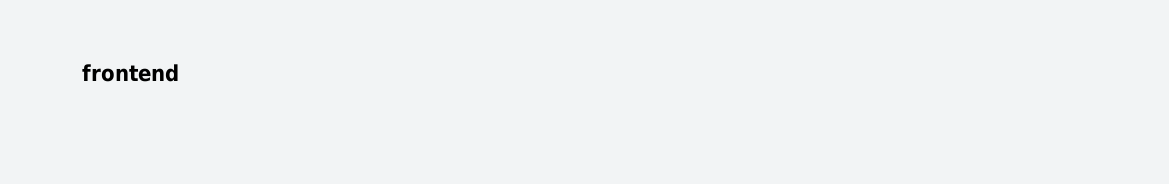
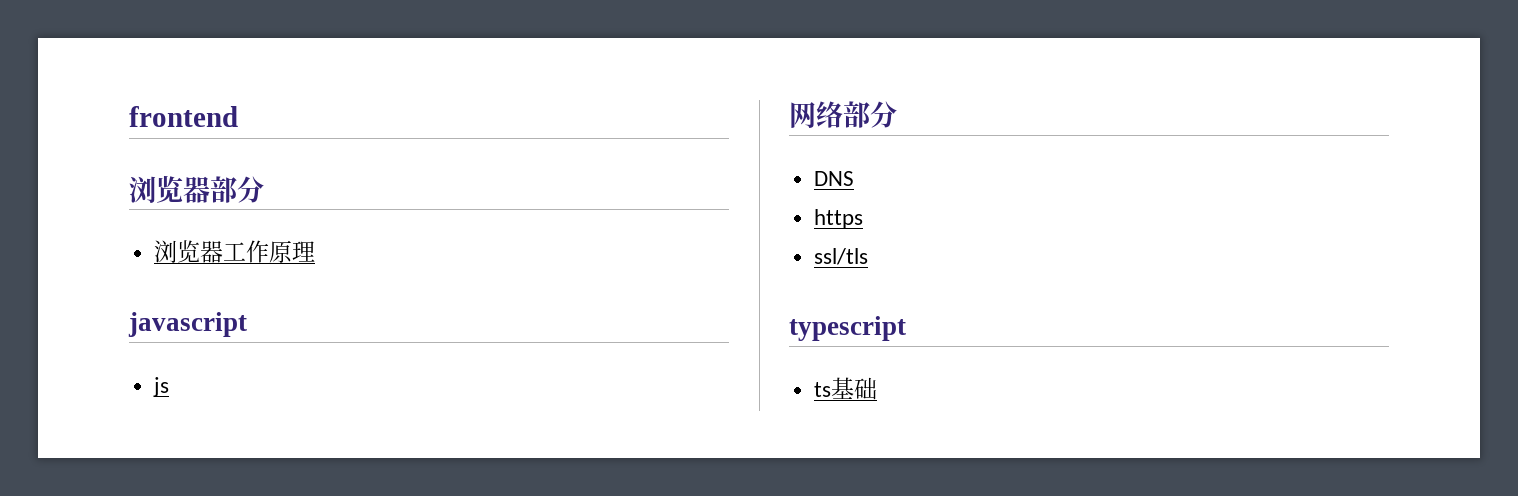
(179, 73) none -> [129,175,264,203] [154,240,316,263] [128,312,247,337] [153,377,170,397] [789,101,897,128] [814,171,855,186] [814,209,864,229] [814,248,869,265] [789,316,906,341] [814,377,878,400] // 浏览器部分 // 浏览器工作原理 // javascript // js // 网络部分 // DNS // https // ssl/tls // typescript // ts基础

